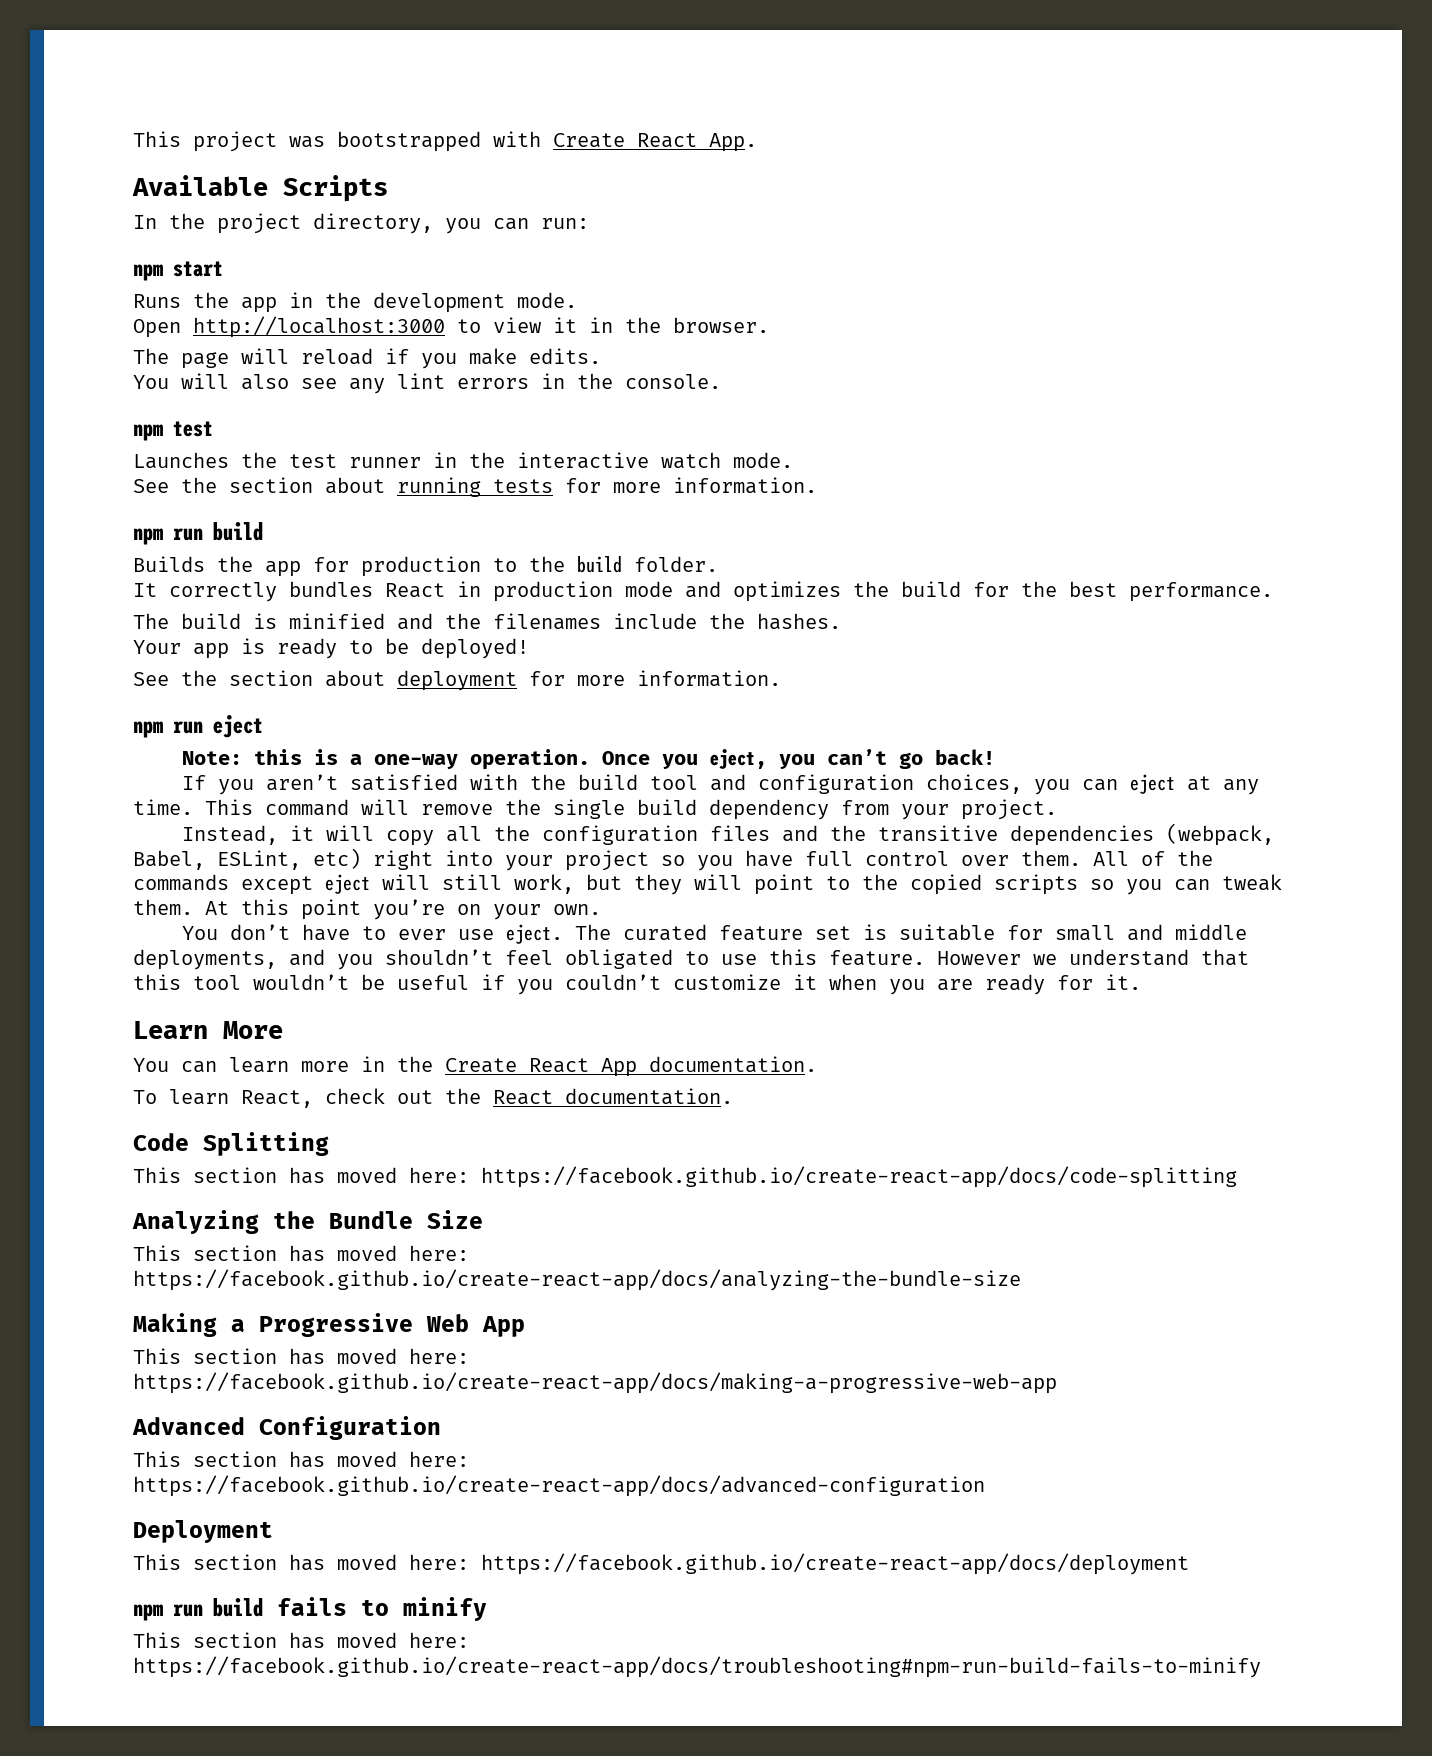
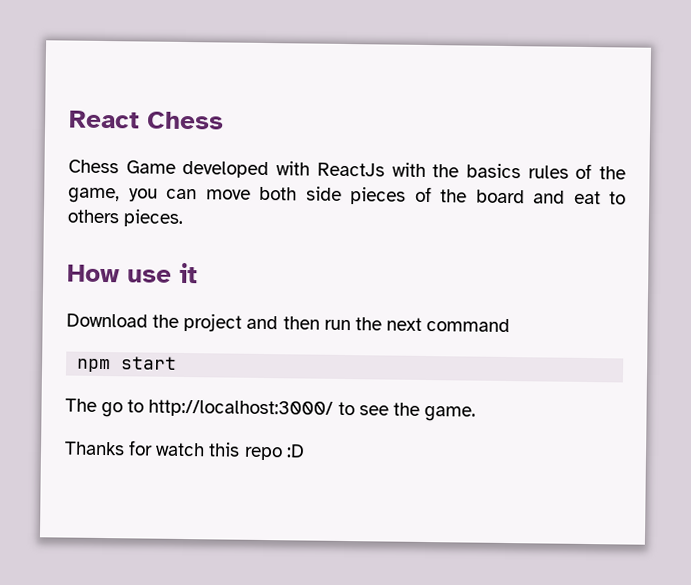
[133,131,757,152] [132,175,388,202] [133,213,589,234] [133,261,223,281] [133,292,577,313] [133,316,769,338] [133,348,601,369] [133,373,721,394] [133,421,213,441] [133,452,793,469] [133,477,817,497] [133,522,263,545] [133,556,718,577] [133,581,1273,602] [133,613,841,630] [133,638,529,659] [133,670,781,691] [133,715,263,738] [181,749,995,770] [181,774,1259,795] [133,799,1057,820] [181,823,1274,846] [133,848,1213,871] [133,874,1282,895] [133,899,601,920] [181,924,1247,944] [133,949,1249,970] [133,974,1141,995] [133,1021,283,1039] [133,1056,817,1077] [133,1088,733,1108] [133,1132,329,1156] [133,1166,1237,1188] [132,1210,483,1234] [133,1245,469,1262] [133,1269,1021,1291] [133,1313,525,1337] [133,1348,469,1365] [133,1372,1057,1394] [132,1416,441,1440] [133,1451,469,1468] [133,1475,985,1497] [133,1520,273,1543] [133,1553,1189,1575] [133,1597,487,1621] [133,1632,469,1649] [133,1656,1261,1678] This project was bootstrapped with Create React App. // Available Scripts // In the project directory, you can run: // npm start // Runs the app in the development mode. // Open http://localhost:3000 to view it in the browser. // The page will reload if you make edits. // You will also see any lint errors in the console. // npm test // Launches the test runner in the interactive watch mode. // See the section about running tests for more information. // npm run build // Builds the app for production to the build folder. // It correctly bundles React in production mode and optimizes the build for the best performance. // The build is minified and the filenames include the hashes. // Your app is ready to be deployed! // See the section about deployment for more information. // npm run eject // Note: this is a one-way operation. Once you eject, you can’t go back! // If you aren’t satisfied with the build tool and configuration choices, you can eject at any time. This command will remove the single build dependency from your project. // Instead, it will copy all the configuration files and the transitive dependencies (webpack, Babel, ESLint, etc) right into your project so you have full control over them. All of the commands except eject will still work, but they will point to the copied scripts so you can tweak them. At this point you’re on your own. // You don’t have to ever use eject. The curated feature set is suitable for small and middle deployments, and you shouldn’t feel obligated to use this feature. However we understand that this tool wouldn’t be useful if you couldn’t customize it when you are ready for it. // Learn More // You can learn more in the Create React App documentation. // To learn React, check out the React documentation. // Code Splitting // This section has moved here: https://facebook.github.io/create-react-app/docs/code-splitting // Analyzing the Bundle Size // This section has moved here: https://facebook.github.io/create-react-app/docs/analyzing-the-bundle-size // Making a Progressive Web App // This section has moved here: https://facebook.github.io/create-react-app/docs/making-a-progressive-web-app // Advanced Configuration // This section has moved here: https://facebook.github.io/create-react-app/docs/advanced-configuration // Deployment // This section has moved here: https://facebook.github.io/create-react-app/docs/deployment // npm run build fails to minify // This section has moved here: https://facebook.github.io/create-react-app/docs/troubleshooting#npm-run-build-fails-to-minify -> [69,110,224,130] [68,159,626,180] [68,186,626,205] [67,209,185,227] [67,262,198,284] [66,312,511,333] [76,356,178,373] [65,398,476,422] [64,440,305,461] React Chess // Chess Game developed with ReactJs with the basics rules of the game, you can move both side pieces of the board and eat to others pieces. // How use it // Download the project and then run the next command // npm start // The go to http://localhost:3000/ to see the game. // Thanks for watch this repo :D

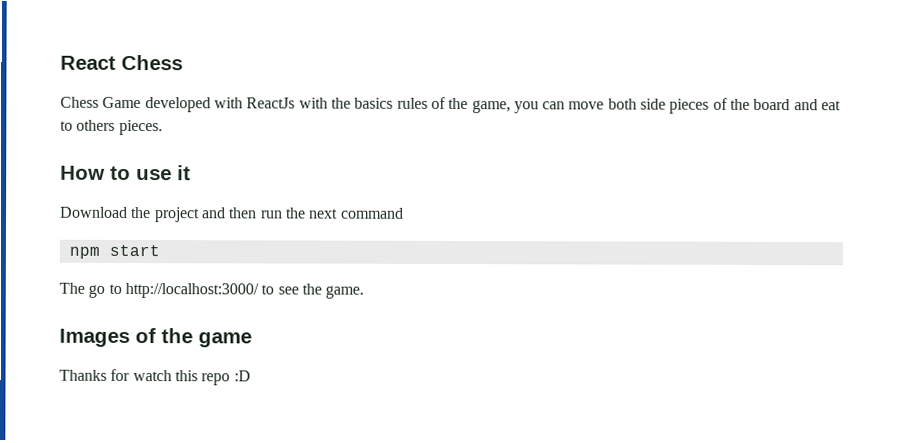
(120, 273) none -> [110,165,131,180] to
(476, 413) none -> [59,328,252,348] // Images of the game

